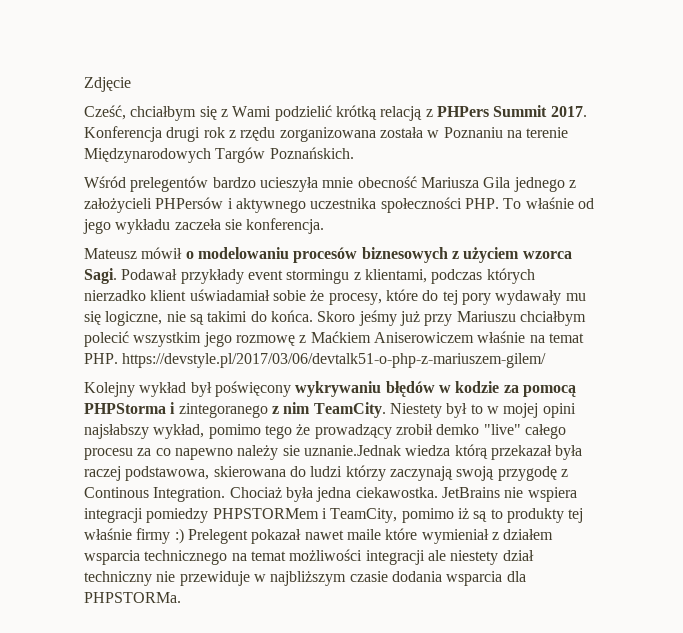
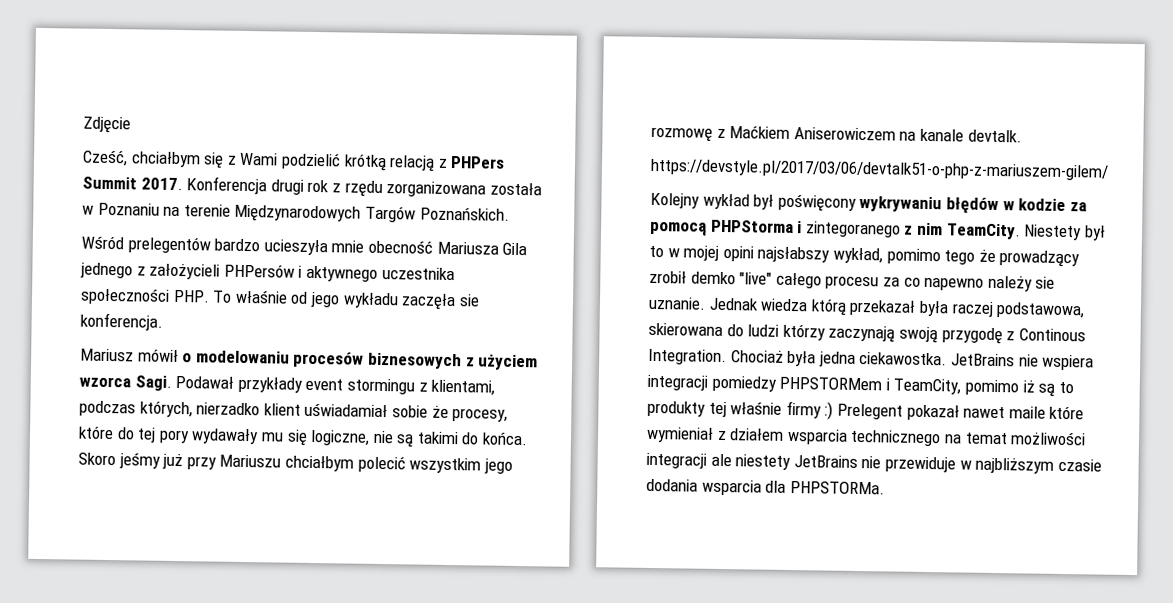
[174,219,221,230] zaczeła -> [401,293,457,311] zaczęła
[84,248,137,259] Mateusz -> [80,348,134,362] Mariusz
[486,268,535,284] których -> [139,400,193,418] których,
[477,331,584,343] [84,353,118,364] właśnie na temat PHP. -> [899,128,1022,143] na kanale devtalk. //
[303,445,401,456] uznanie.Jednak -> [648,296,759,311] uznanie. Jednak
[502,550,534,561] [84,571,152,586] dział techniczny -> [793,455,858,468] JetBrains

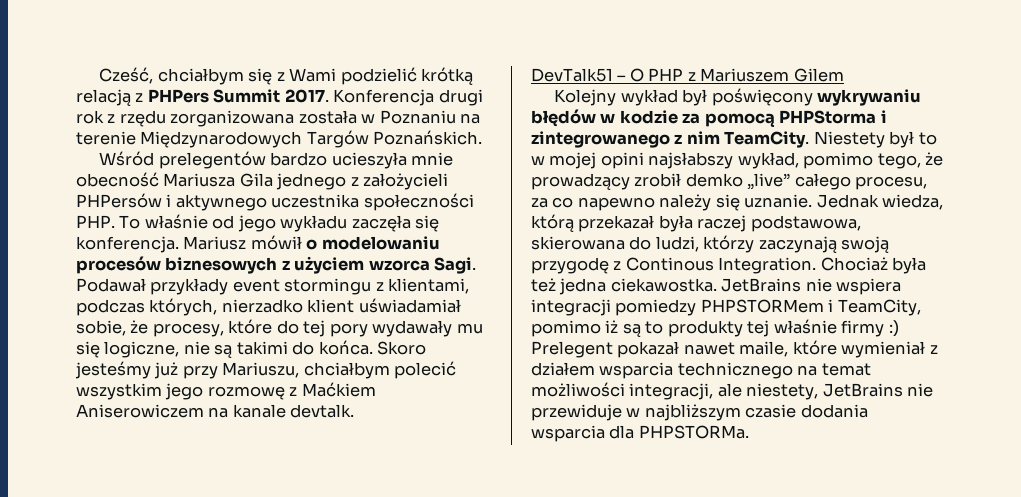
[83,116,131,134] Zdjęcie // -> (99, 75) none
[458,294,480,307] sie -> [415,215,440,232] się
(163, 321) // -> (179, 244) none
[391,405,428,418] sobie -> [76,320,126,336] sobie,
[118,452,161,469] jeśmy -> [75,361,151,379] jesteśmy
[219,454,282,468] Mariuszu -> [222,362,300,378] Mariuszu,
[650,158,1109,181] https://devstyle.pl/2017/03/06/devtalk51-o-php-z-mariuszem-gilem/ -> [531,68,844,82] DevTalk51 – O PHP z Mariuszem Gilem
[804,221,901,238] zintegoranego -> [531,131,670,148] zintegrowanego
[944,250,976,265] tego -> [877,153,921,169] tego,
[739,272,880,290] "live" całego procesu -> [747,173,928,190] „live” całego procesu,
[1035,276,1056,289] sie -> [715,194,740,211] się
[760,298,809,312] wiedza -> [882,194,944,210] wiedza,
[747,324,780,337] ludzi -> [655,236,699,252] ludzi,
(817, 358) none -> [531,278,556,292] też
[1008,406,1046,419] maile -> [739,341,789,357] maile,
[646,452,792,471] integracji ale niestety -> [629,383,819,400] integracji, ale niestety,

